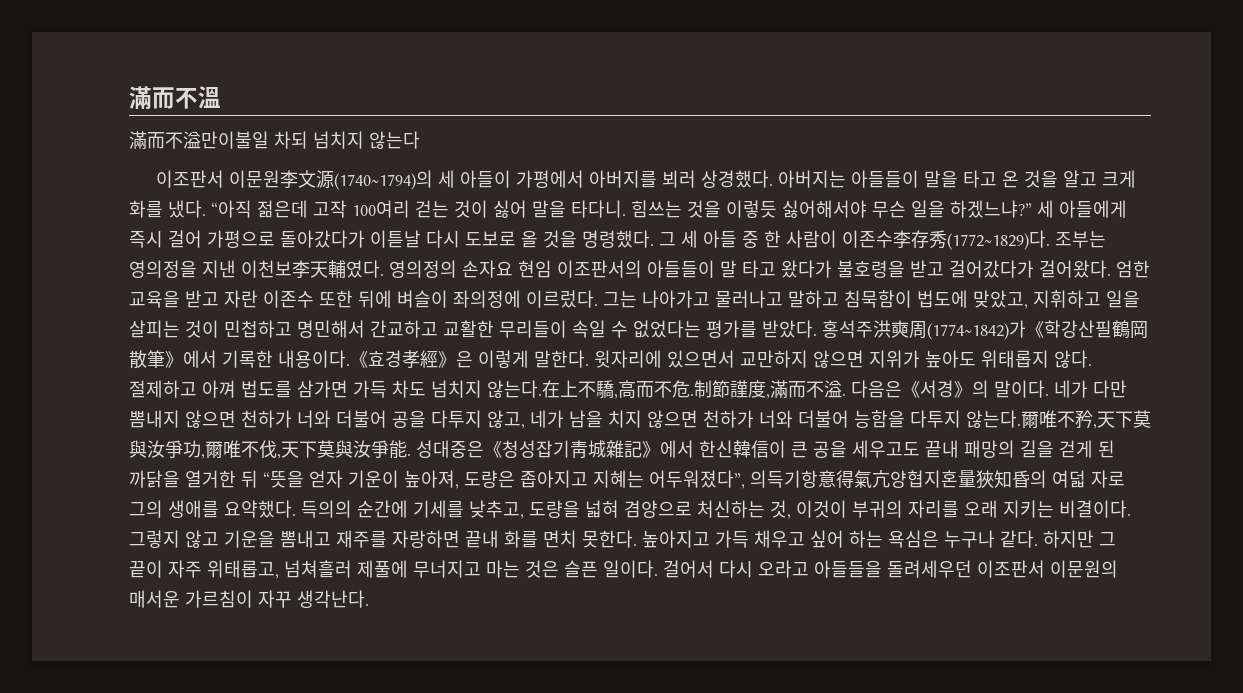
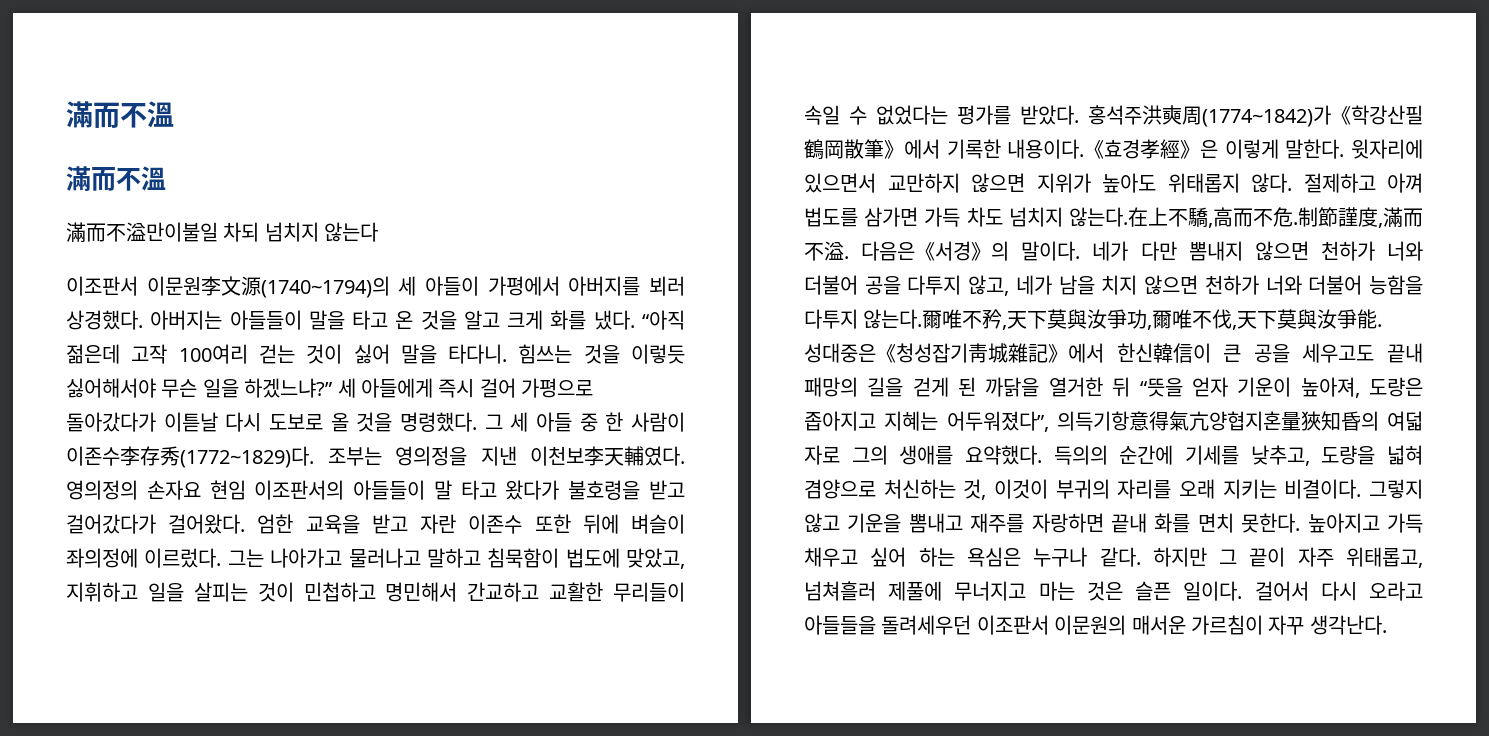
[129,86,221,109] 滿而不溫 -> [66,101,174,128] [66,166,166,191] 滿而不溫 // 滿而不溫

